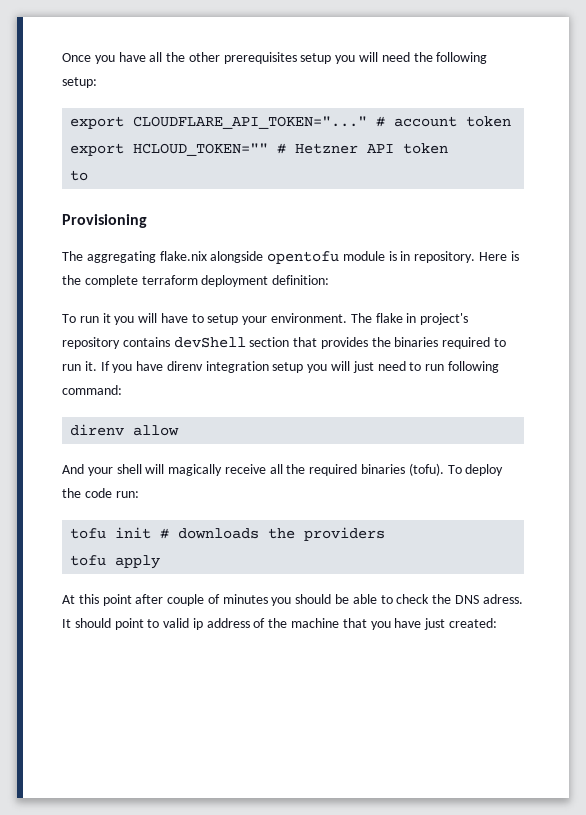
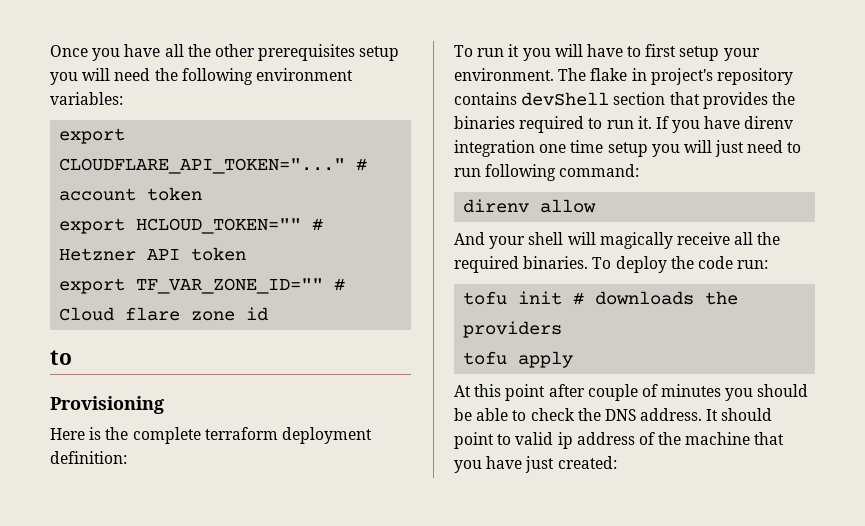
[62,77,97,88] setup: -> [255,68,353,81] [50,92,123,105] environment variables:
[70,170,89,181] [62,214,147,228] [62,251,476,264] to // Provisioning // The aggregating flake.nix alongside opentofu module is in repository. -> [59,278,346,294] [59,307,269,321] [50,350,72,365] [50,396,164,414] export TF_VAR_ZONE_ID="" # Cloud flare zone id // to // Provisioning //
(204, 318) none -> [645,44,677,57] first
(269, 367) none -> [539,140,604,153] one time
[361,463,444,476] binaries (tofu). -> [523,256,589,269] binaries.
[482,594,523,604] adress. -> [640,408,703,421] address.

